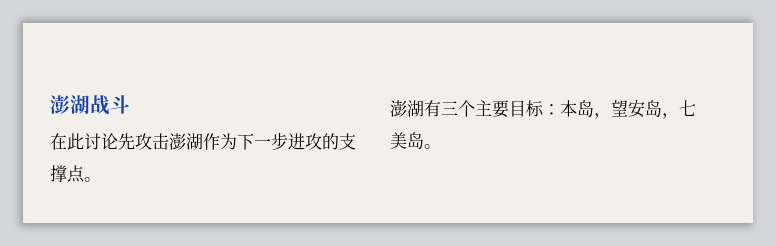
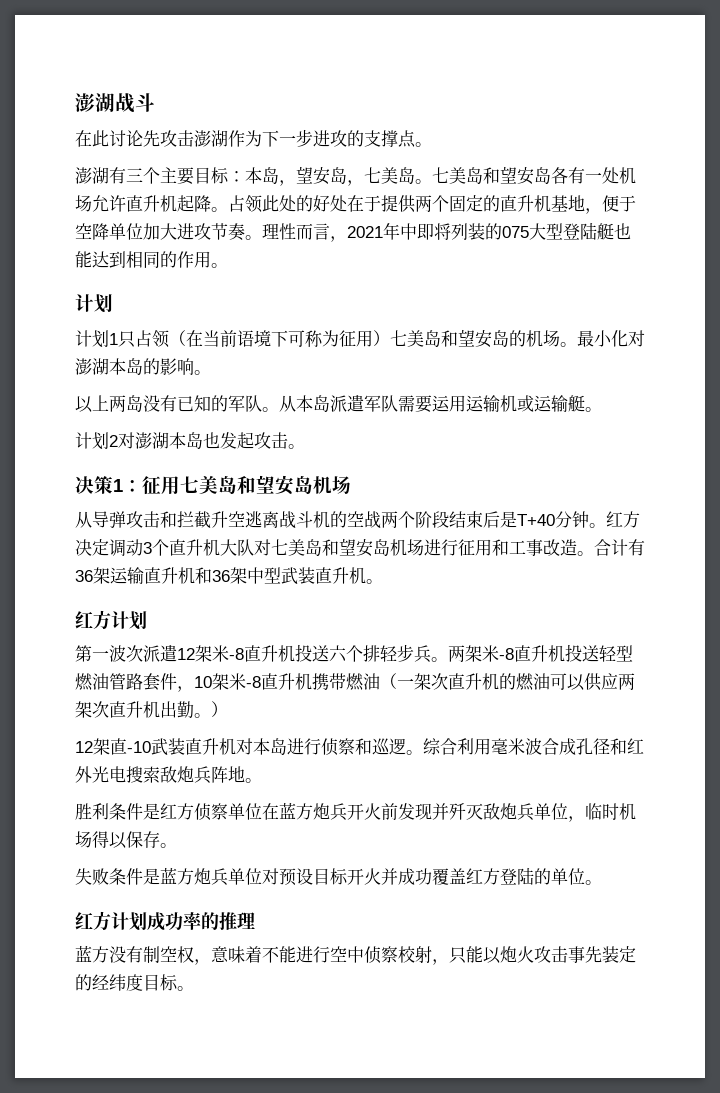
(441, 146) none -> [432,166,636,185] [75,195,636,214] [75,222,631,242] [75,251,228,268] [75,294,113,313] [75,329,645,348] [75,358,211,375] [75,395,602,413] [75,432,305,450] [75,475,351,495] [75,511,640,529] [75,538,645,557] [75,567,383,585] [75,610,147,630] [75,644,633,663] [75,673,635,692] [75,701,228,718] [75,738,644,756] [75,766,262,784] [75,802,636,822] [75,831,177,849] [75,867,602,886] [75,911,255,931] [75,945,636,965] [75,974,194,991] 七美岛和望安岛各有一处机场允许直升机起降。占领此处的好处在于提供两个固定的直升机基地，便于空降单位加大进攻节奏。理性而言，2021年中即将列装的075大型登陆艇也能达到相同的作用。 // 计划 // 计划1只占领（在当前语境下可称为征用）七美岛和望安岛的机场。最小化对澎湖本岛的影响。 // 以上两岛没有已知的军队。从本岛派遣军队需要运用运输机或运输艇。 // 计划2对澎湖本岛也发起攻击。 // 决策1：征用七美岛和望安岛机场 // 从导弹攻击和拦截升空逃离战斗机的空战两个阶段结束后是T+40分钟。红方决定调动3个直升机大队对七美岛和望安岛机场进行征用和工事改造。合计有36架运输直升机和36架中型武装直升机。 // 红方计划 // 第一波次派遣12架米-8直升机投送六个排轻步兵。两架米-8直升机投送轻型燃油管路套件，10架米-8直升机携带燃油（一架次直升机的燃油可以供应两架次直升机出勤。） // 12架直-10武装直升机对本岛进行侦察和巡逻。综合利用毫米波合成孔径和红外光电搜索敌炮兵阵地。 // 胜利条件是红方侦察单位在蓝方炮兵开火前发现并歼灭敌炮兵单位，临时机场得以保存。 // 失败条件是蓝方炮兵单位对预设目标开火并成功覆盖红方登陆的单位。 // 红方计划成功率的推理 // 蓝方没有制空权，意味着不能进行空中侦察校射，只能以炮火攻击事先装定的经纬度目标。

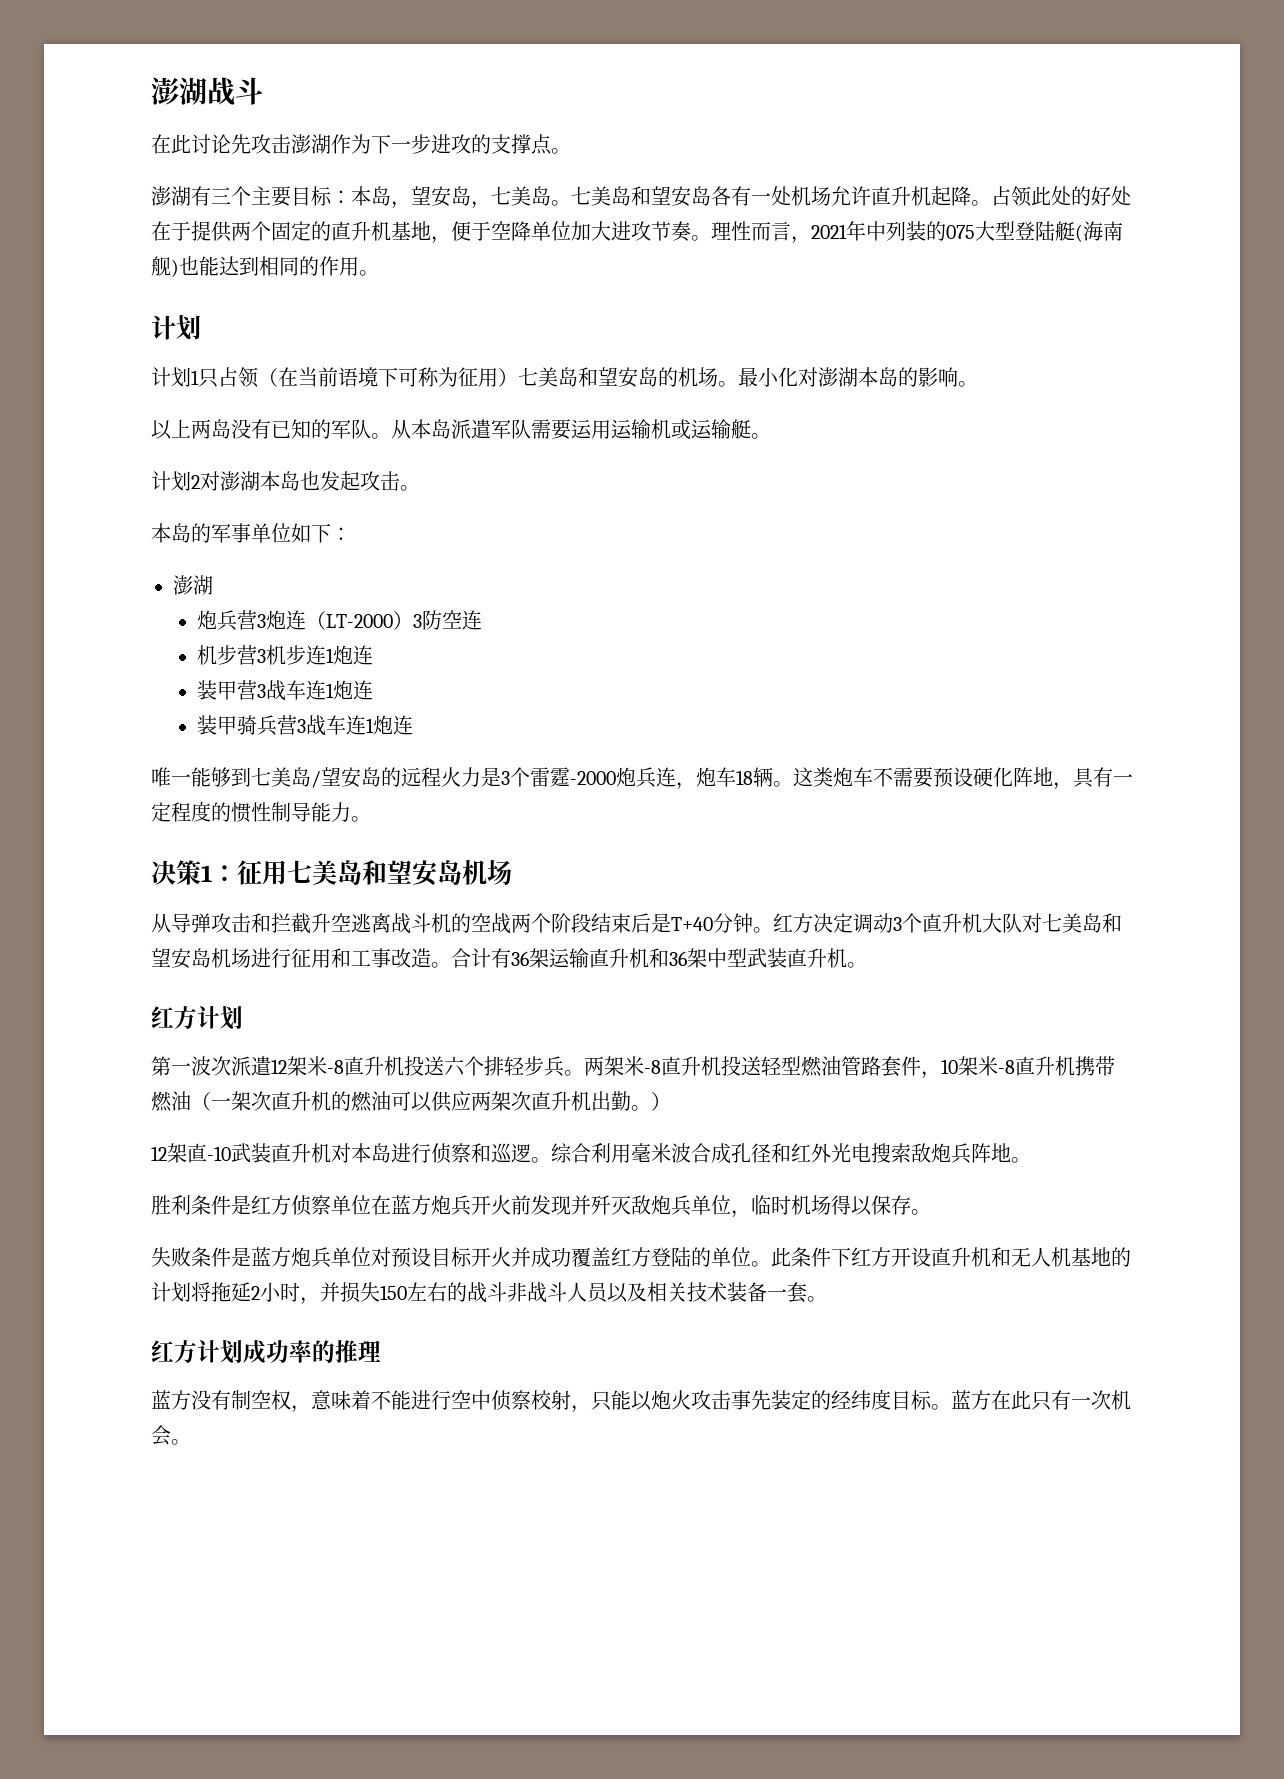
[417,223,451,240] 即将 -> (886, 231) none
(614, 231) none -> [1075,221,1123,242] [151,256,179,277] (海南舰)
(305, 446) none -> [151,523,351,543] [173,575,213,595] [196,610,482,631] [196,645,373,665] [196,680,373,701] [196,715,413,736] [151,767,1133,790] [151,801,371,823] // 本岛的军事单位如下： // 澎湖 // 炮兵营3炮连（LT-2000）3防空连 // 机步营3机步连1炮连 // 装甲营3战车连1炮连 // 装甲骑兵营3战车连1炮连 // 唯一能够到七美岛/望安岛的远程火力是3个雷霆-2000炮兵连，炮车18辆。这类炮车不需要预设硬化阵地，具有一定程度的惯性制导能力。
(602, 882) none -> [771,1247,1131,1267] [151,1282,827,1305] 此条件下红方开设直升机和无人机基地的计划将拖延2小时，并损失150左右的战斗非战斗人员以及相关技术装备一套。
(194, 988) none -> [951,1390,1131,1411] [151,1425,191,1446] 蓝方在此只有一次机会。

